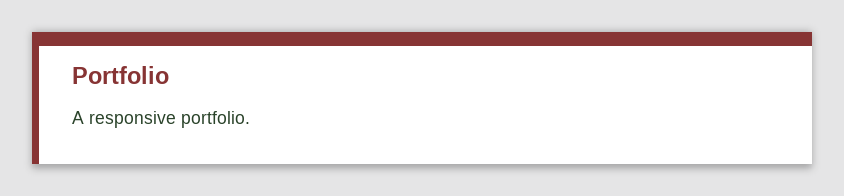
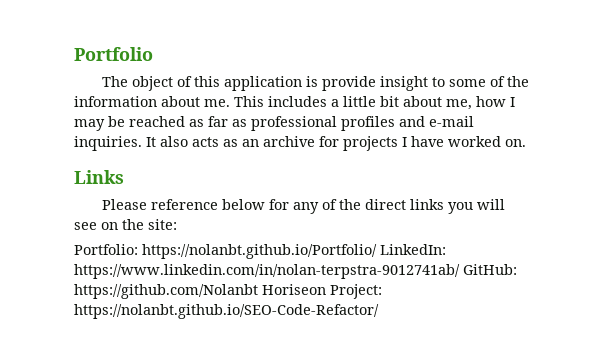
[72,111,250,128] A responsive portfolio. -> [102,76,530,91] [74,96,515,110] [74,116,474,131] [74,136,526,151] [74,170,124,184] [102,199,506,214] [74,219,177,230] [74,244,446,259] [74,264,517,279] [74,284,382,299] [74,304,379,319] The object of this application is provide insight to some of the information about me. This includes a little bit about me, how I may be reached as far as professional profiles and e-mail inquiries. It also acts as an archive for projects I have worked on. // Links // Please reference below for any of the direct links you will see on the site: // Portfolio: https://nolanbt.github.io/Portfolio/ LinkedIn: https://www.linkedin.com/in/nolan-terpstra-9012741ab/ GitHub: https://github.com/Nolanbt Horiseon Project: https://nolanbt.github.io/SEO-Code-Refactor/

